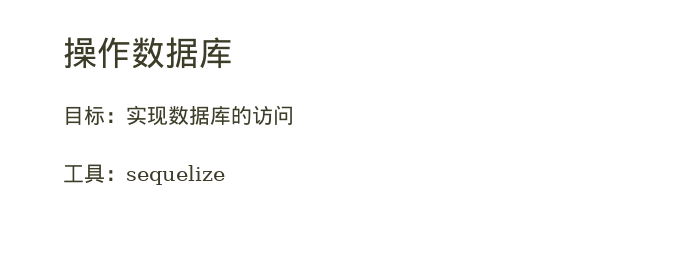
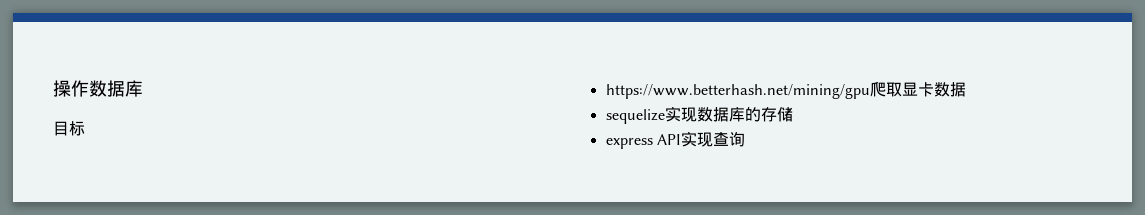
[105,105,294,126] [63,164,225,185] ：实现数据库的访问 // 工具：sequelize -> [605,81,966,99] [605,106,793,124] [605,131,745,149] // https://www.betterhash.net/mining/gpu爬取显卡数据 // sequelize实现数据库的存储 // express API实现查询

